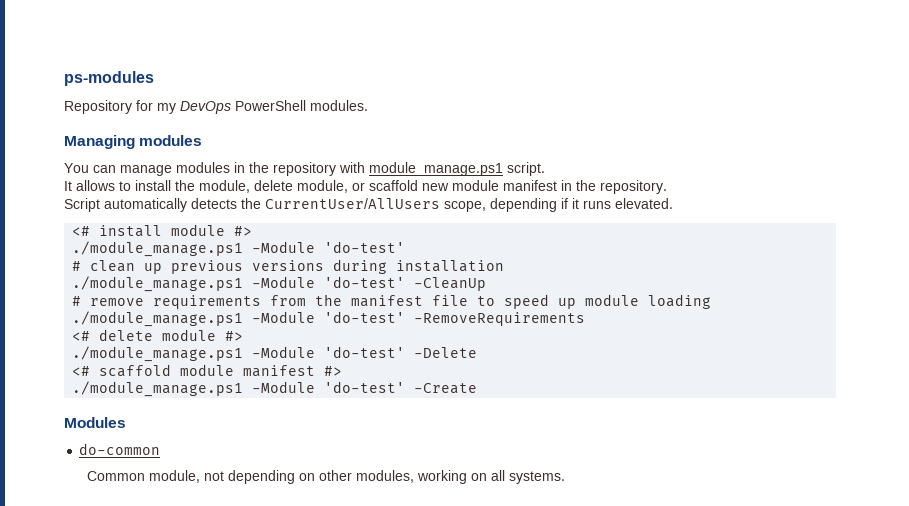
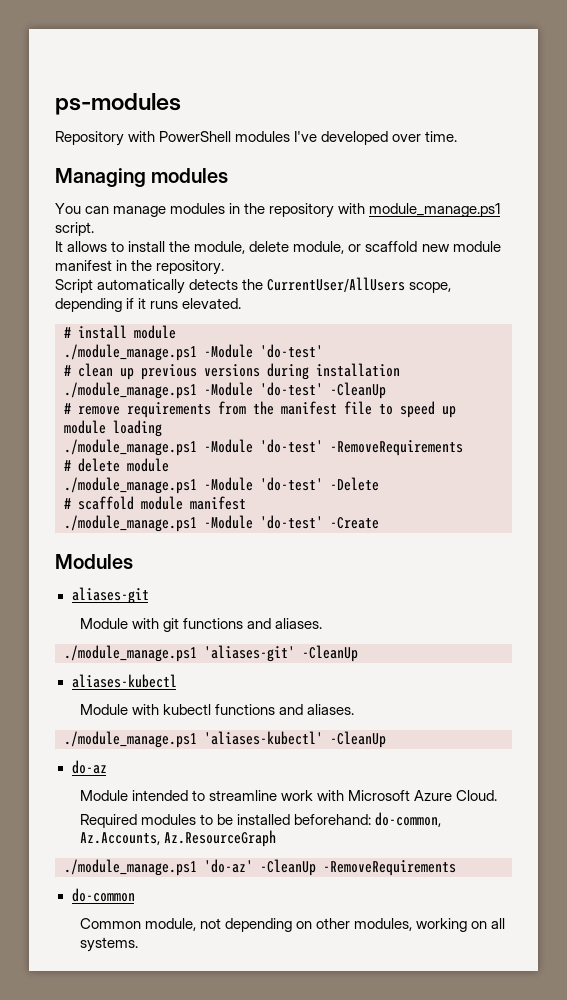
[136,100,368,114] for my DevOps PowerShell modules. -> [128,131,458,145] with PowerShell modules I've developed over time.
[72,226,91,236] <# -> [64,327,71,338] #
[234,226,253,236] #> -> (176, 332) none
[72,331,91,341] <# -> [64,460,71,471] #
[225,331,244,341] #> -> (169, 465) none
[72,366,91,376] <# -> [64,498,71,509] #
[324,366,343,376] #> -> (246, 503) none
(126, 422) none -> [71,587,149,604] [80,618,323,632] [64,645,358,662] [71,674,177,688] [80,704,355,715] [64,731,386,748] [71,760,107,774] [80,790,498,801] [80,812,442,828] [80,830,277,847] [64,859,456,876] // aliases-git // Module with git functions and aliases. // ./module_manage.ps1 'aliases-git' -CleanUp // aliases-kubectl // Module with kubectl functions and aliases. // ./module_manage.ps1 'aliases-kubectl' -CleanUp // do-az // Module intended to streamline work with Microsoft Azure Cloud. // Required modules to be installed beforehand: do-common, Az.Accounts, Az.ResourceGraph // ./module_manage.ps1 'do-az' -CleanUp -RemoveRequirements

